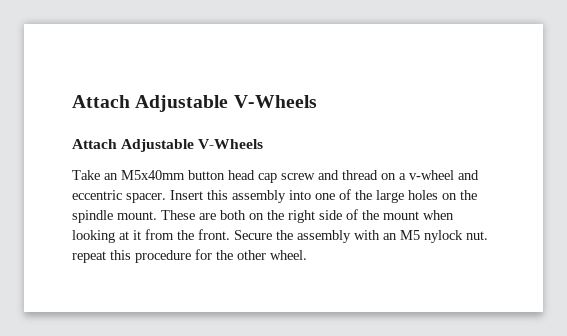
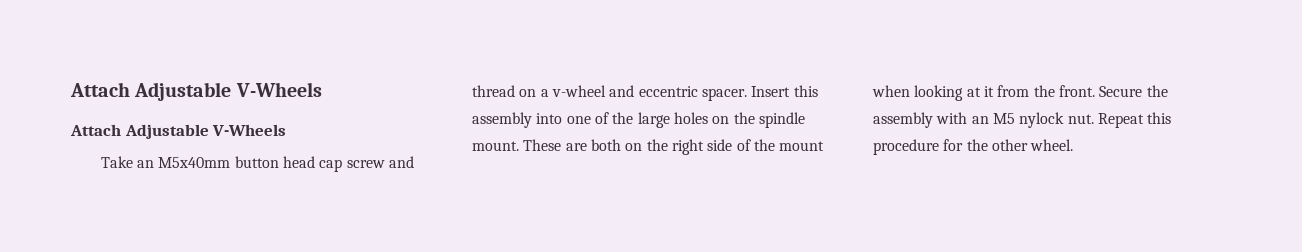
[72,251,106,263] repeat -> [1097,113,1144,128] Repeat

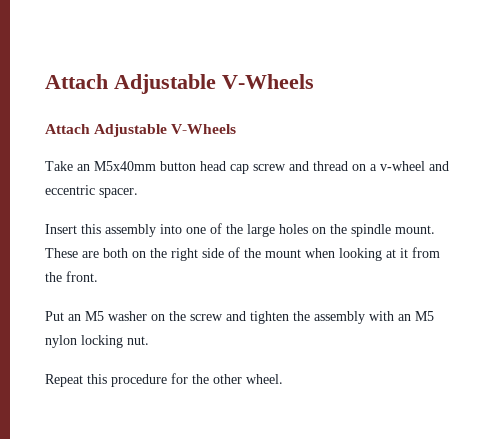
(747, 94) none -> (138, 193) //
[1099,86,1143,97] Secure -> [45,311,289,324] // Put an M5 washer on the screw and tighten
[1019,112,1065,128] nylock -> [45,335,123,348] nylon locking
(1094, 119) none -> (149, 340) //

